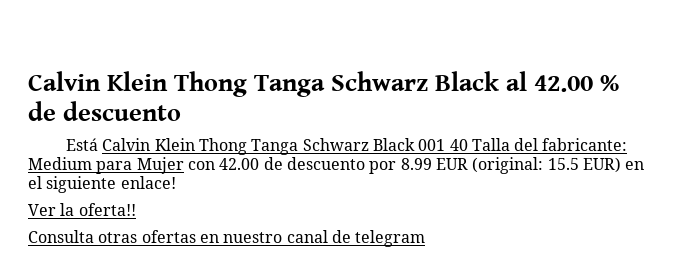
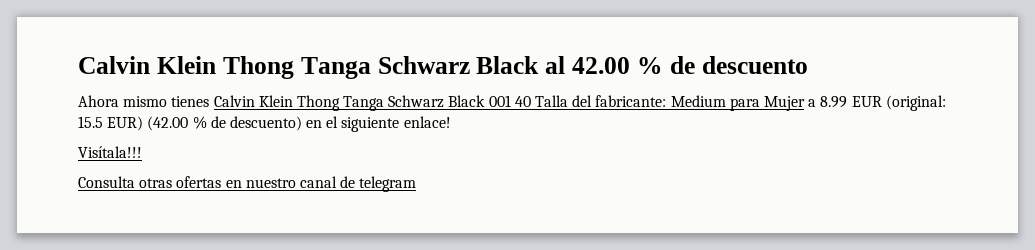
[65,138,98,151] Está -> [78,95,210,107] Ahora mismo tienes
[187,157,397,174] con 42.00 de descuento por -> [808,99,817,107] a
(621, 165) none -> [147,116,302,131] (42.00 % de descuento)
[28,203,136,216] Ver la oferta!! -> [78,146,142,158] Visítala!!!

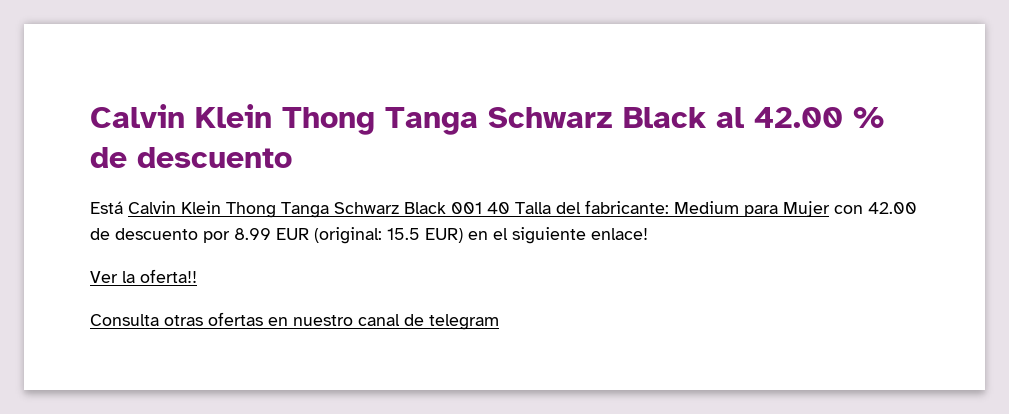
[78,95,210,107] Ahora mismo tienes -> [90,201,123,214] Está
[808,99,817,107] a -> [834,202,917,214] [90,228,230,243] con 42.00 de descuento por
[147,116,302,131] (42.00 % de descuento) -> (463, 235) none
[78,146,142,158] Visítala!!! -> [90,269,197,283] Ver la oferta!!

